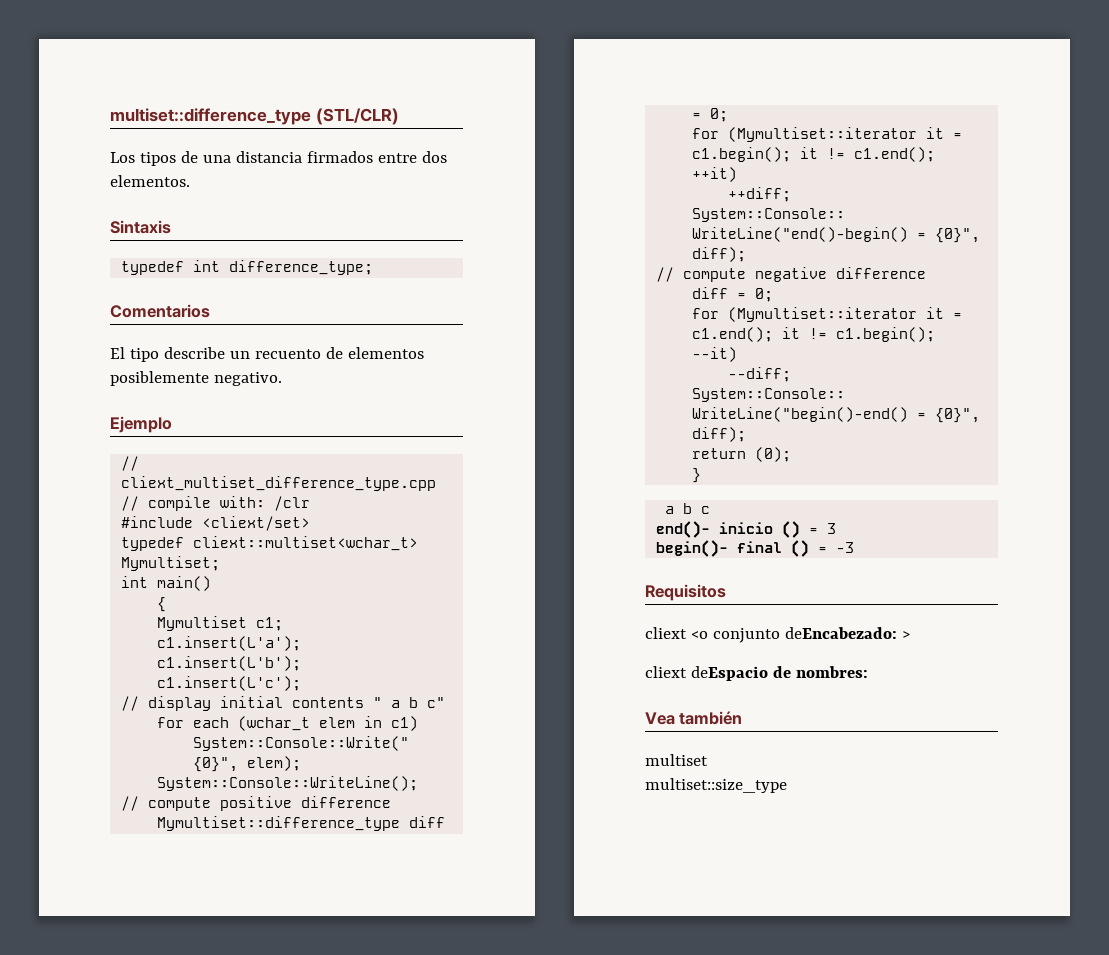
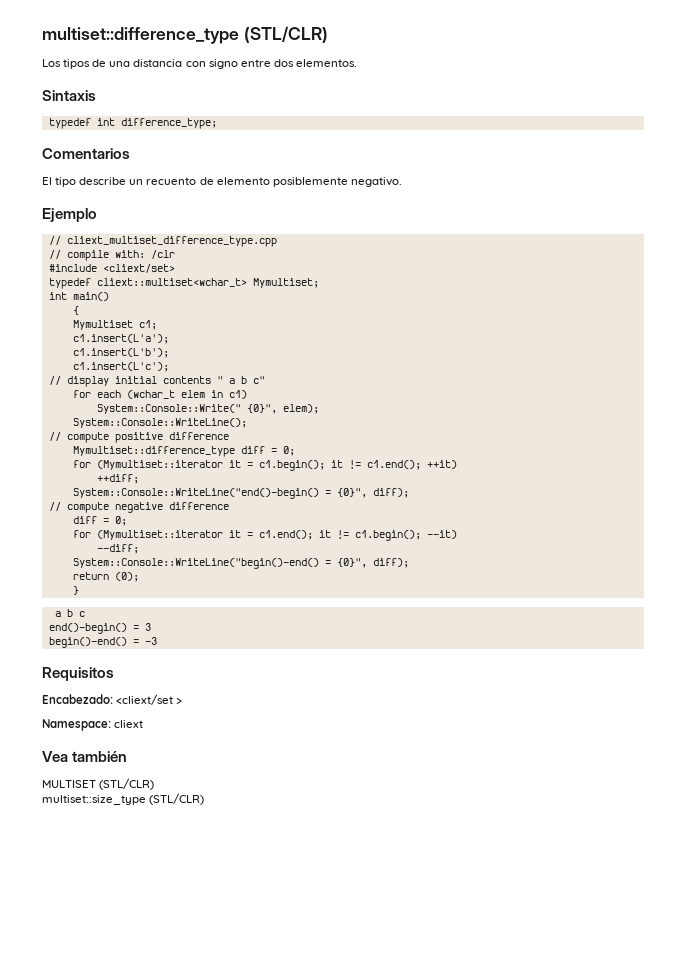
[306,151,373,163] firmados -> [185,59,238,69] con signo
[347,347,424,359] elementos -> [216,177,270,185] elemento
[656,521,801,538] end()- inicio () -> [48,623,127,634] end()-begin()
[656,540,810,557] begin()- final () -> [48,637,127,648] begin()-end()
[645,627,897,643] cliext <o conjunto deEncabezado: -> [42,694,174,705] Encabezado: <cliext/set
[645,666,868,681] cliext deEspacio de nombres: -> [42,719,144,731] Namespace: cliext
[645,754,708,766] multiset -> [42,778,155,790] MULTISET (STL/CLR)
(787, 785) none -> [149,793,205,805] (STL/CLR)

